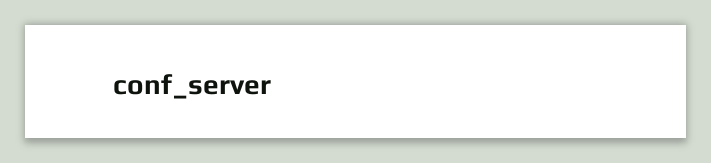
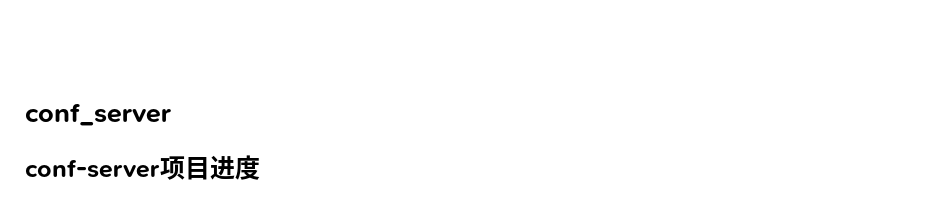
(271, 86) none -> [25,155,260,180] // conf-server项目进度

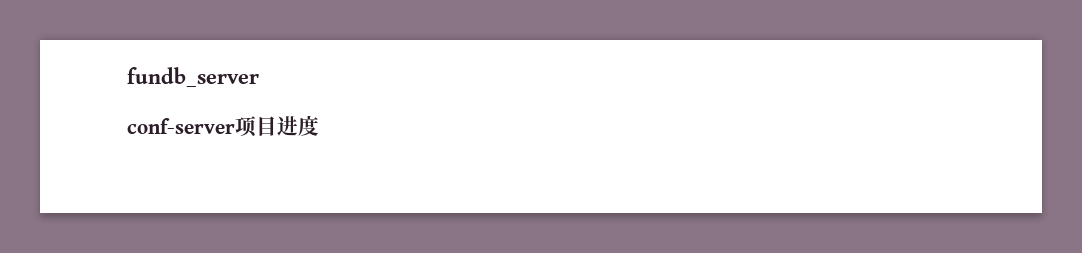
[25,103,171,126] conf_server -> [127,67,259,87] fundb_server

